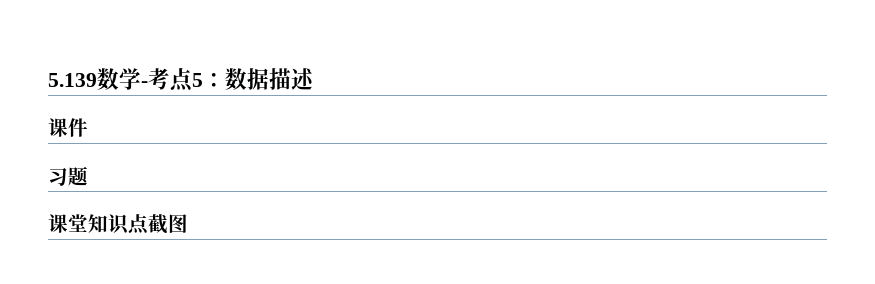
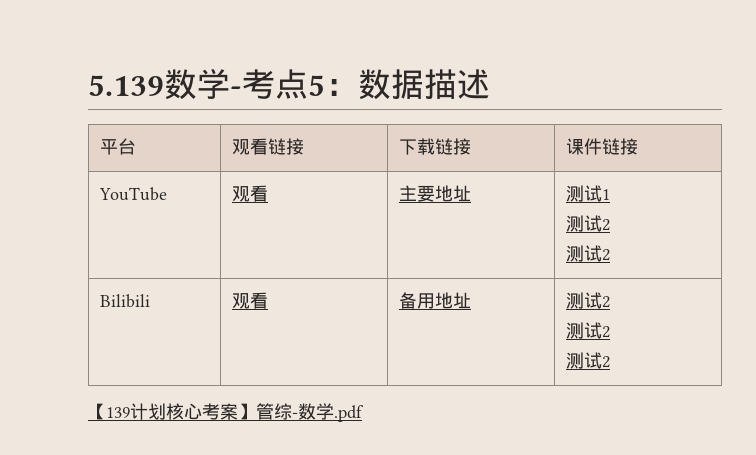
[48,118,88,137] [48,166,88,186] [48,214,188,235] // 课件 // 习题 // 课堂知识点截图 -> [99,138,136,155] [231,138,304,155] [398,138,471,155] [565,138,638,155] [98,187,167,201] [231,185,268,202] [398,185,471,202] [565,185,610,202] [565,215,610,232] [565,245,610,262] [99,294,150,308] [231,292,268,309] [398,292,471,309] [565,292,610,309] [565,322,610,339] [565,352,610,369] [88,403,364,422] // 平台 | 观看链接 | 下载链接 | 课件链接 // YouTube | 观看 | 主要地址 | 测试1 // 测试2 // 测试2 // Bilibili | 观看 | 备用地址 | 测试2 // 测试2 // 测试2 // 【139计划核心考案】管综-数学.pdf

